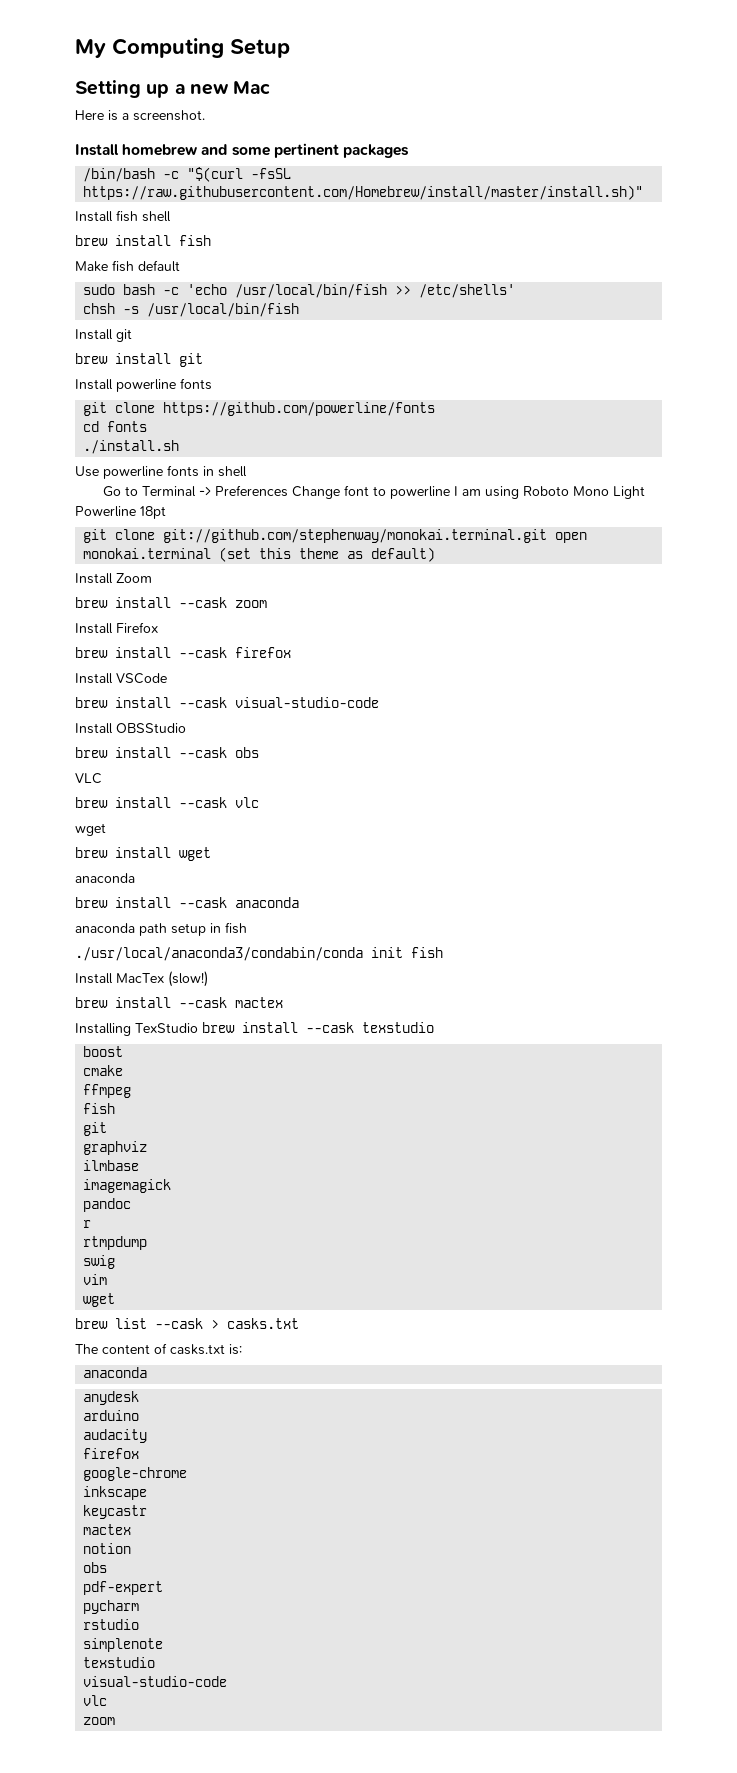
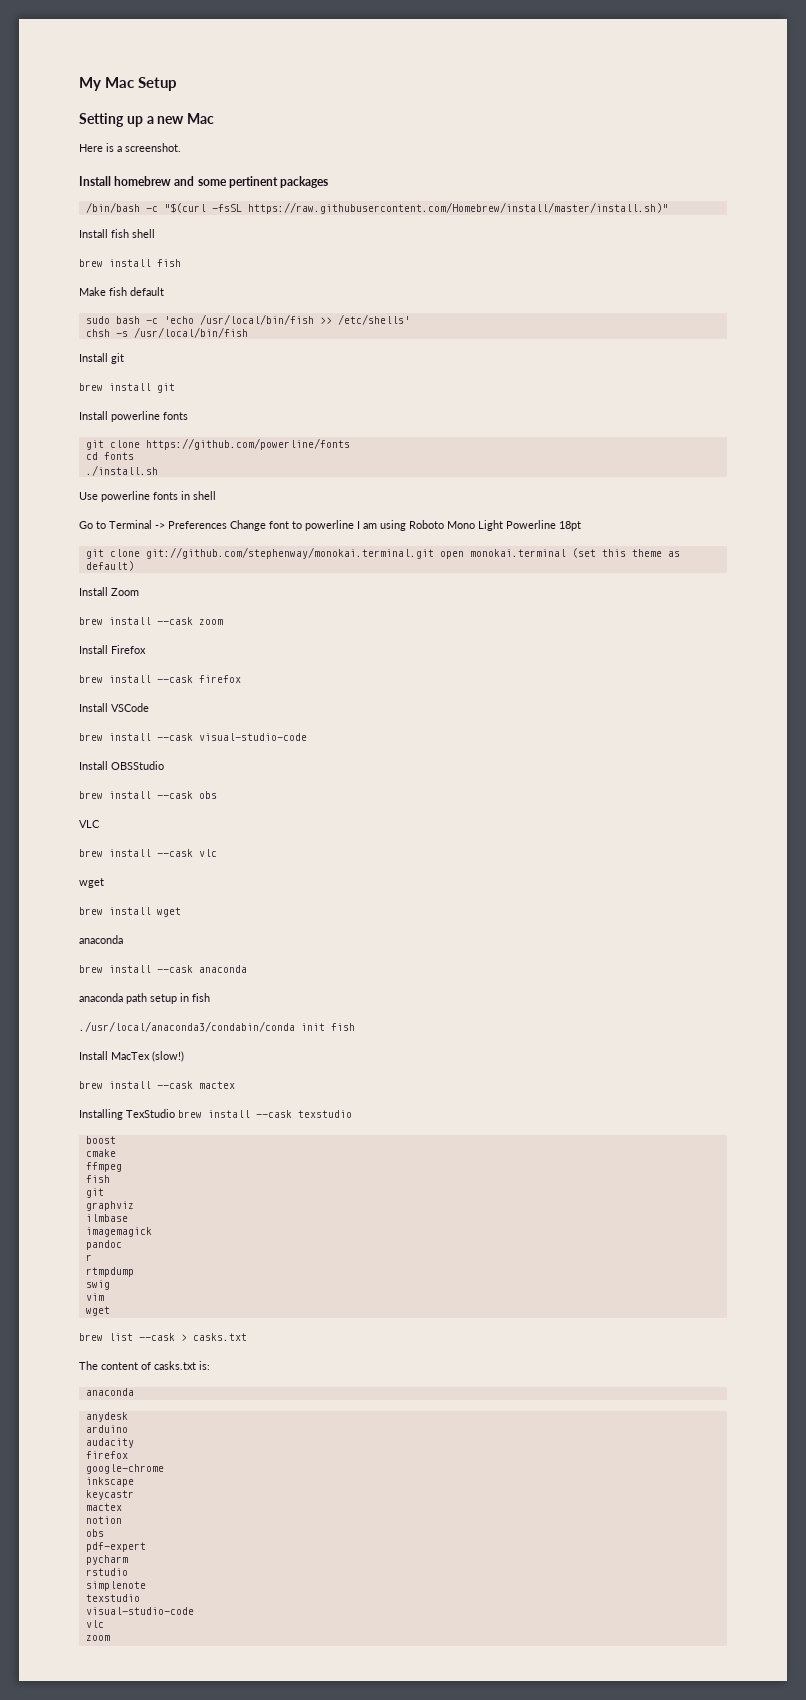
[112,38,224,58] Computing -> [105,77,135,88] Mac

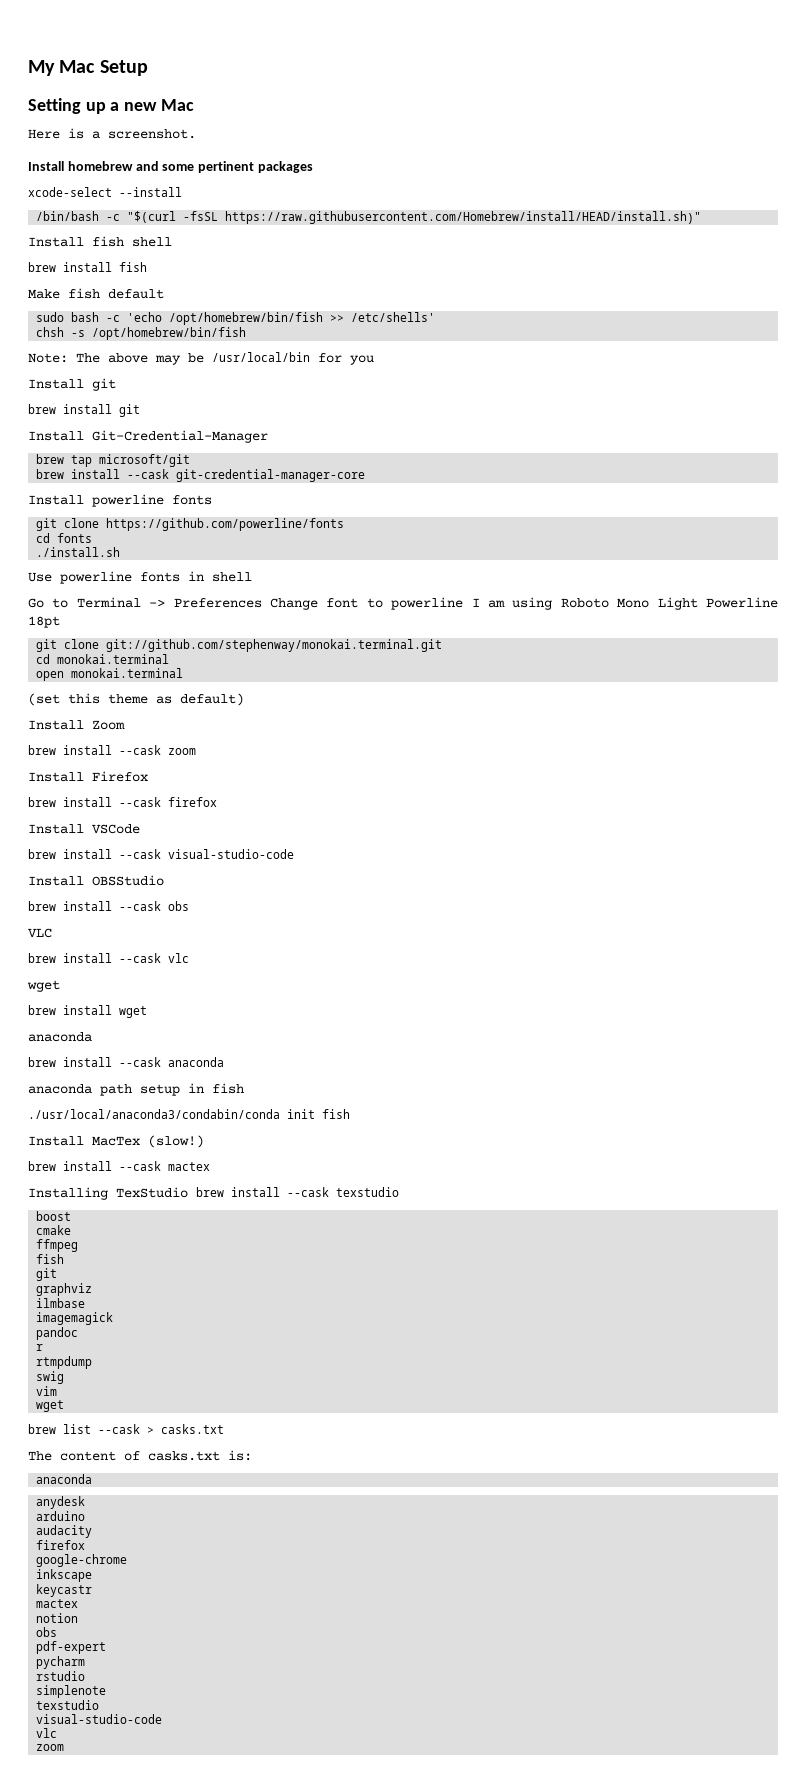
(329, 182) none -> [28,187,182,197] // xcode-select --install
[247,202,668,214] https://raw.githubusercontent.com/Homebrew/install/master/install.sh)" -> [225,211,702,224] https://raw.githubusercontent.com/Homebrew/install/HEAD/install.sh)"
[199,314,314,325] /usr/local/bin/fish -> [169,312,324,325] /opt/homebrew/bin/fish
[133,327,248,338] /usr/local/bin/fish -> [92,327,247,340] [28,352,374,365] /opt/homebrew/bin/fish // Note: The above may be /usr/local/bin for you
(175, 388) none -> [28,430,268,443] [36,454,191,467] [36,469,366,482] // Install Git-Credential-Manager // brew tap microsoft/git // brew install --cask git-credential-manager-core
(434, 553) none -> [36,654,170,664] // cd monokai.terminal //
(566, 553) none -> (184, 673) //

